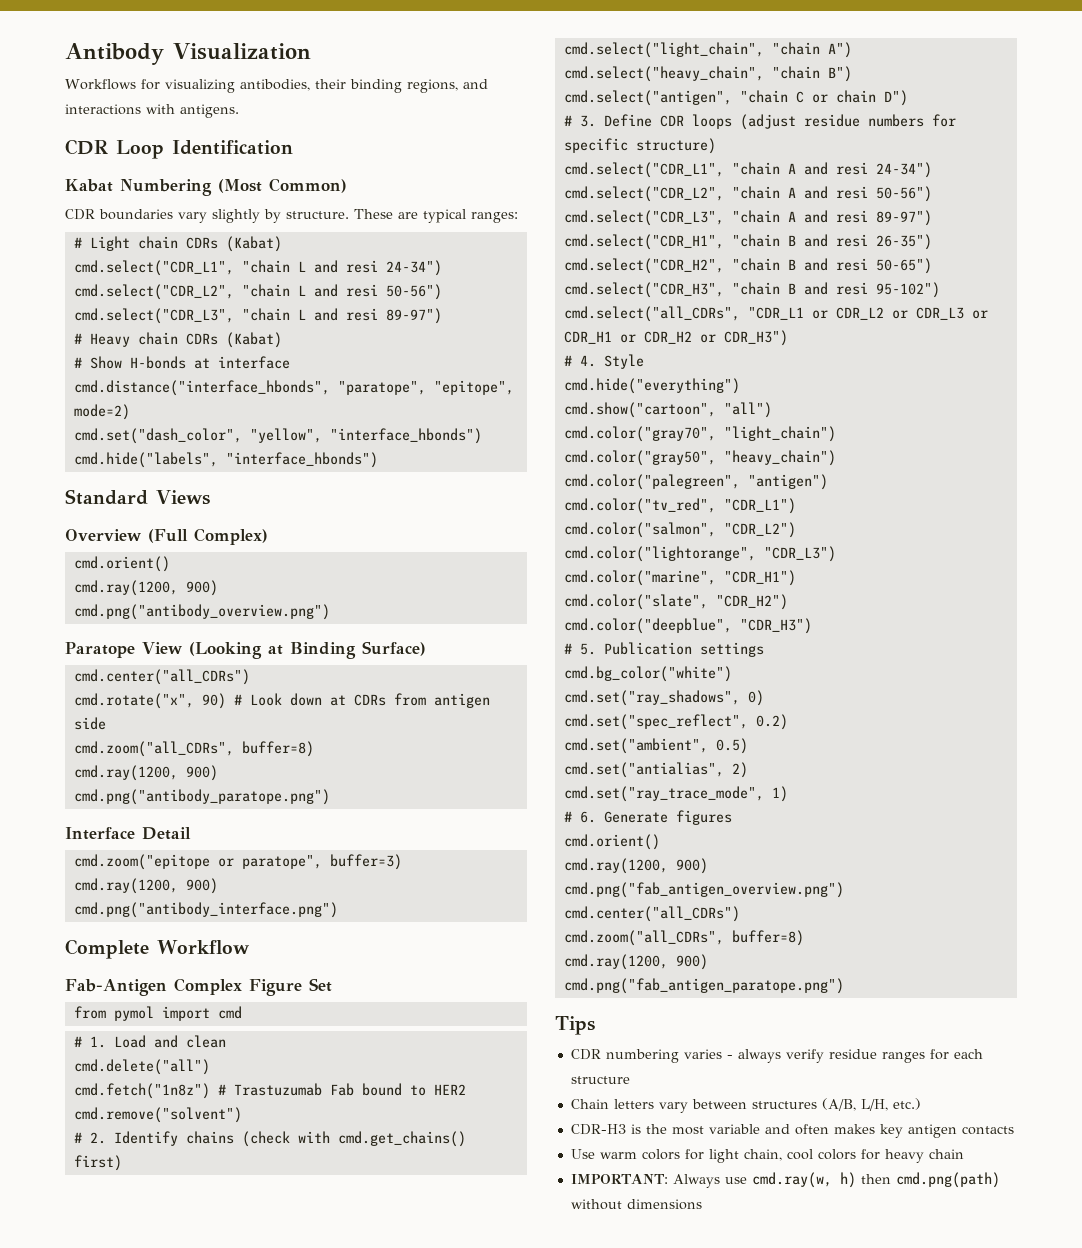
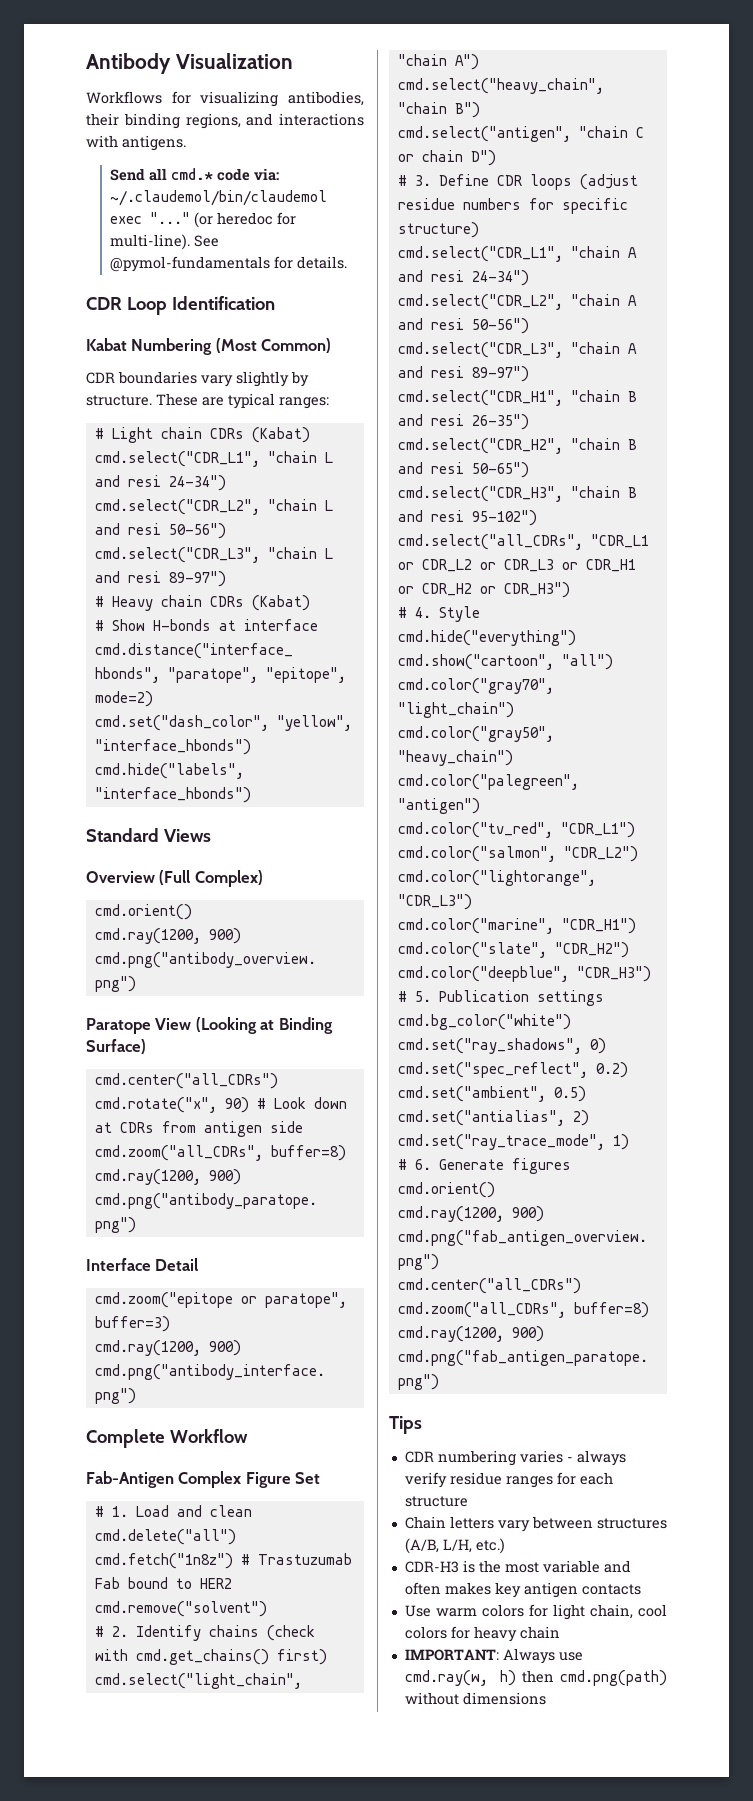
(239, 111) none -> [110,168,280,181] [110,190,328,206] [110,212,297,228] [110,234,220,250] [110,256,348,272] // Send all cmd.* code via: ~/.claudemol/bin/claudemol exec "..." (or heredoc for multi-line). See @pymol-fundamentals for details.
[73,1006,242,1021] // from pymol import cmd -> (321, 1478) none

